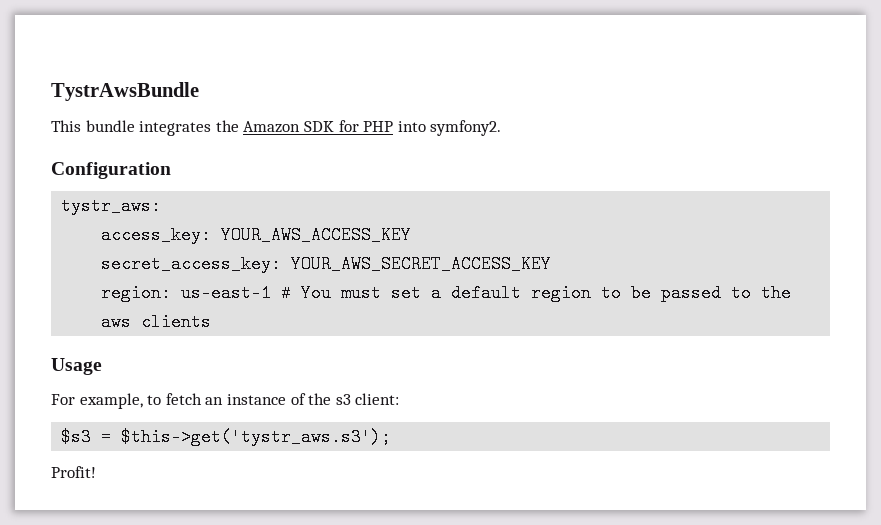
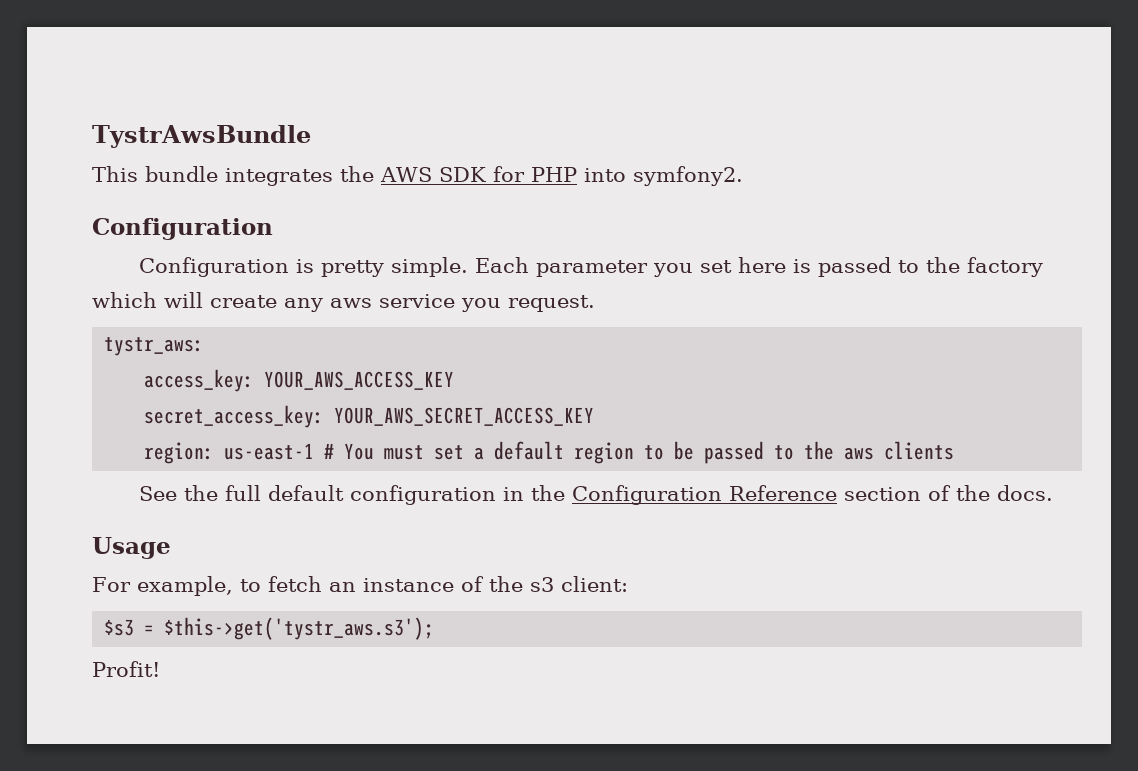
[243,121,301,133] Amazon -> [380,167,432,182] AWS
(171, 170) none -> [139,257,1044,277] [92,292,595,312] // Configuration is pretty simple. Each parameter you set here is passed to the factory which will create any aws service you request.
(212, 322) none -> [139,485,1054,505] // See the full default configuration in the Configuration Reference section of the docs.

